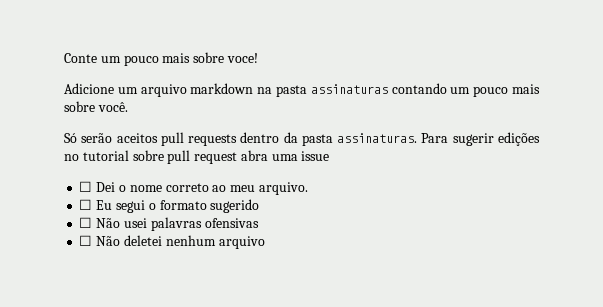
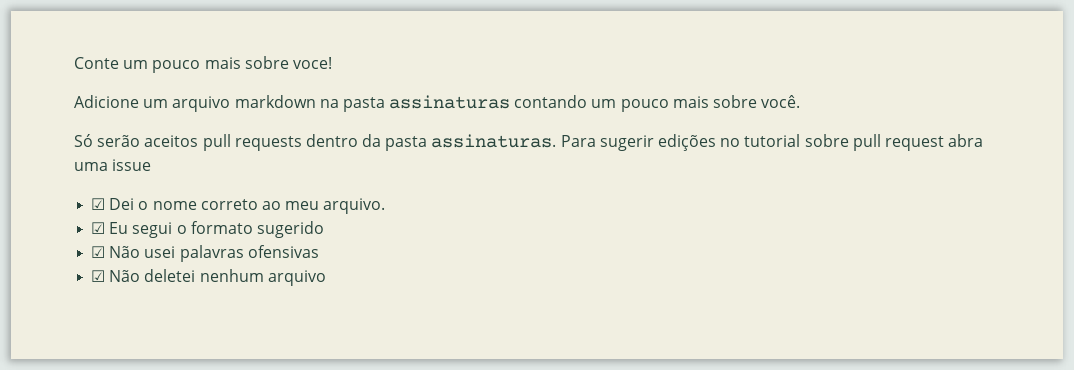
[79,181,93,192] ☐ -> [91,198,106,210] ☑
[79,199,93,210] ☐ -> [91,222,106,234] ☑
[79,217,93,228] ☐ -> [91,246,106,258] ☑
[79,235,93,246] ☐ -> [91,270,106,282] ☑

